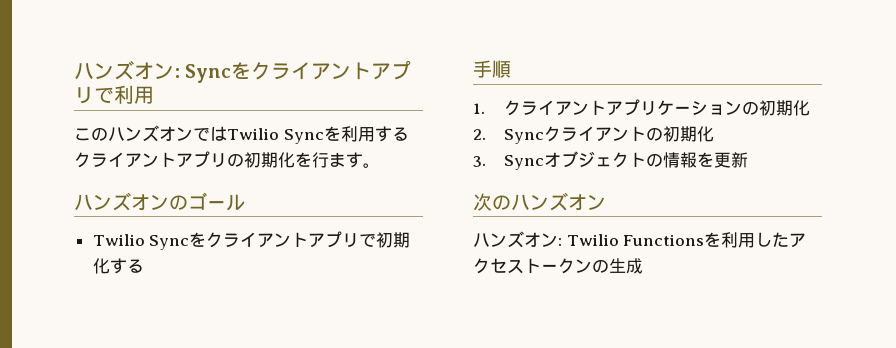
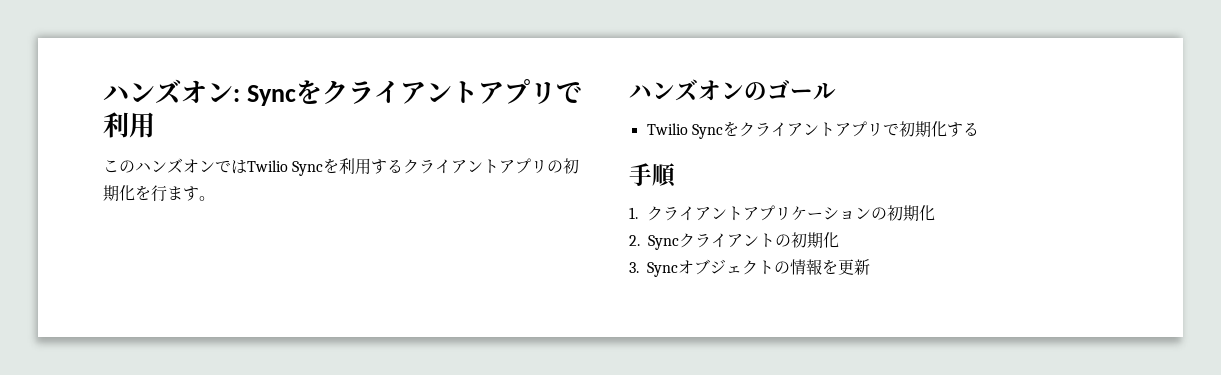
[473,192,606,211] [473,231,807,248] [473,258,643,274] // 次のハンズオン // ハンズオン: Twilio Functionsを利用したアクセストークンの生成 -> (871, 267) none

